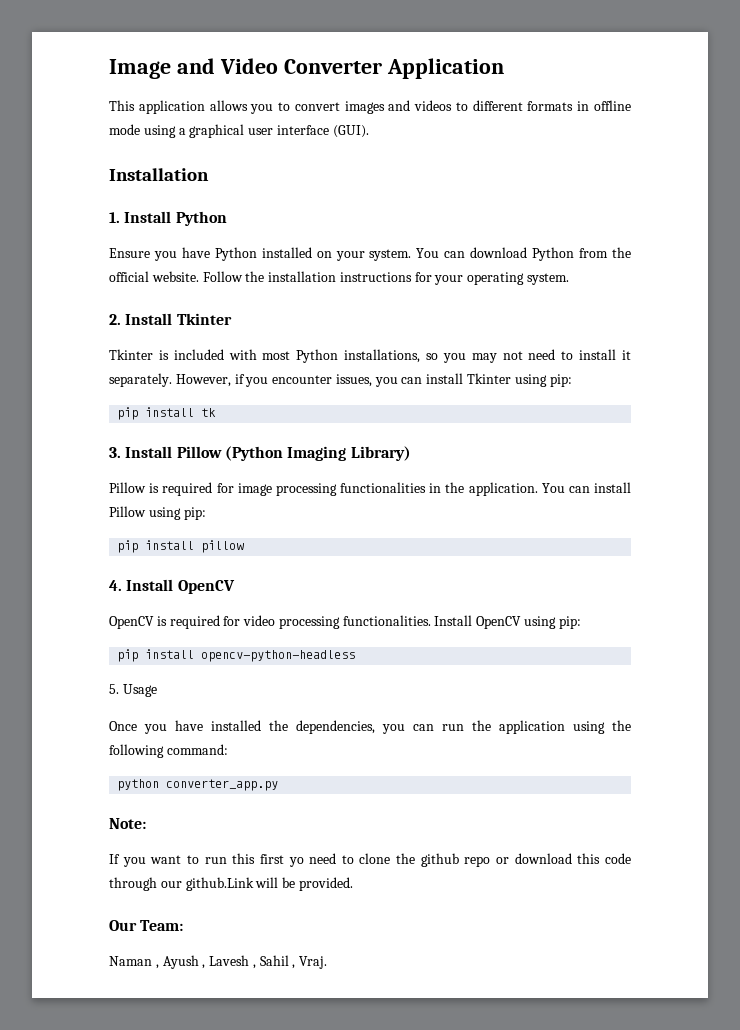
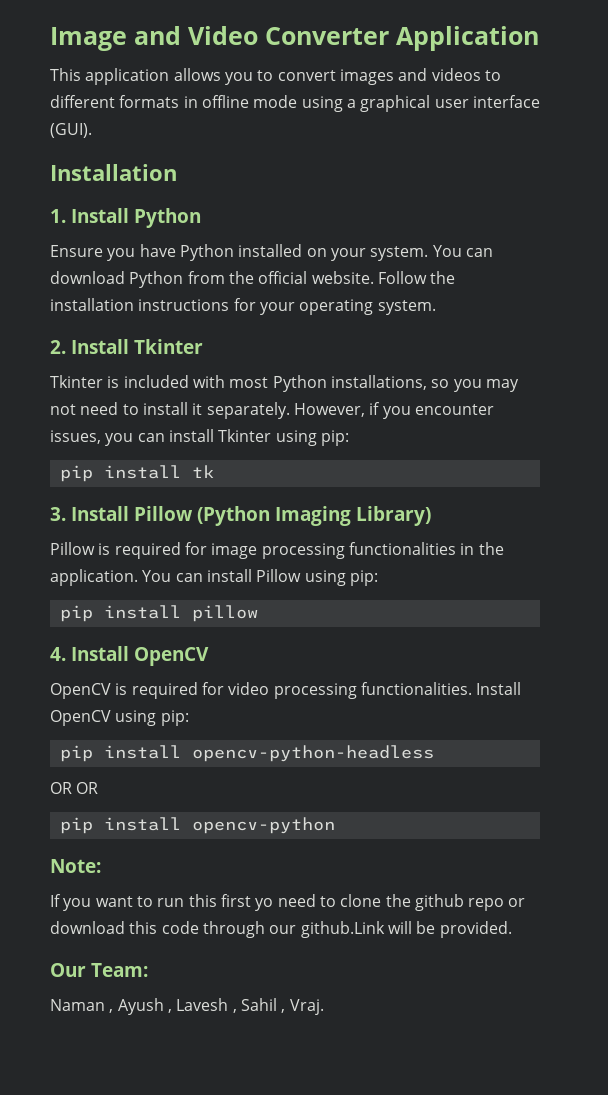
[109,684,157,697] [109,720,631,734] [109,744,228,758] [117,779,279,791] 5. Usage // Once you have installed the dependencies, you can run the application using the following command: // python converter_app.py -> [50,782,99,794] [59,817,335,834] OR OR // pip install opencv-python

